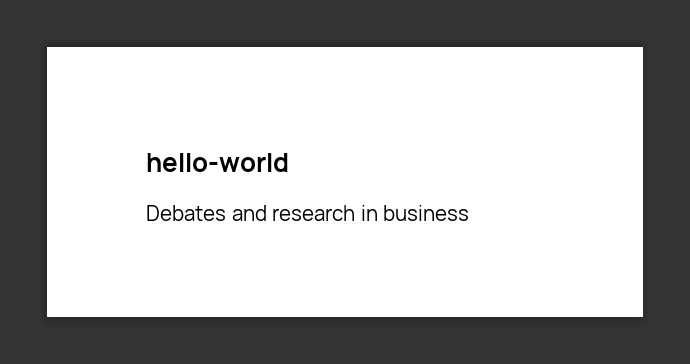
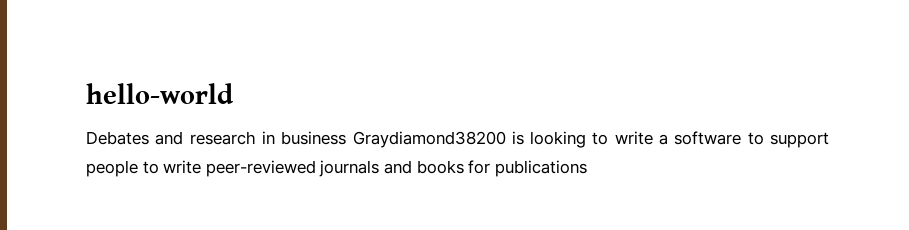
(470, 213) none -> [352,131,829,148] [86,160,587,177] Graydiamond38200 is looking to write a software to support people to write peer-reviewed journals and books for publications

